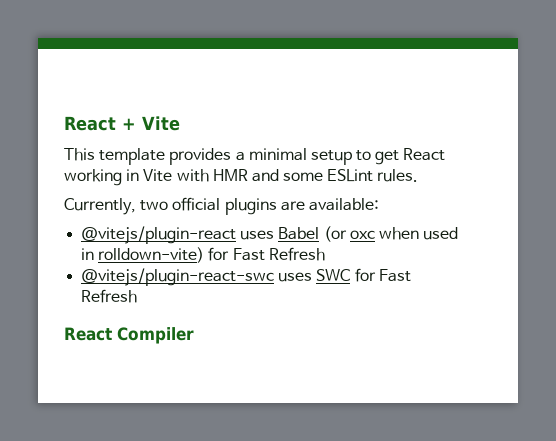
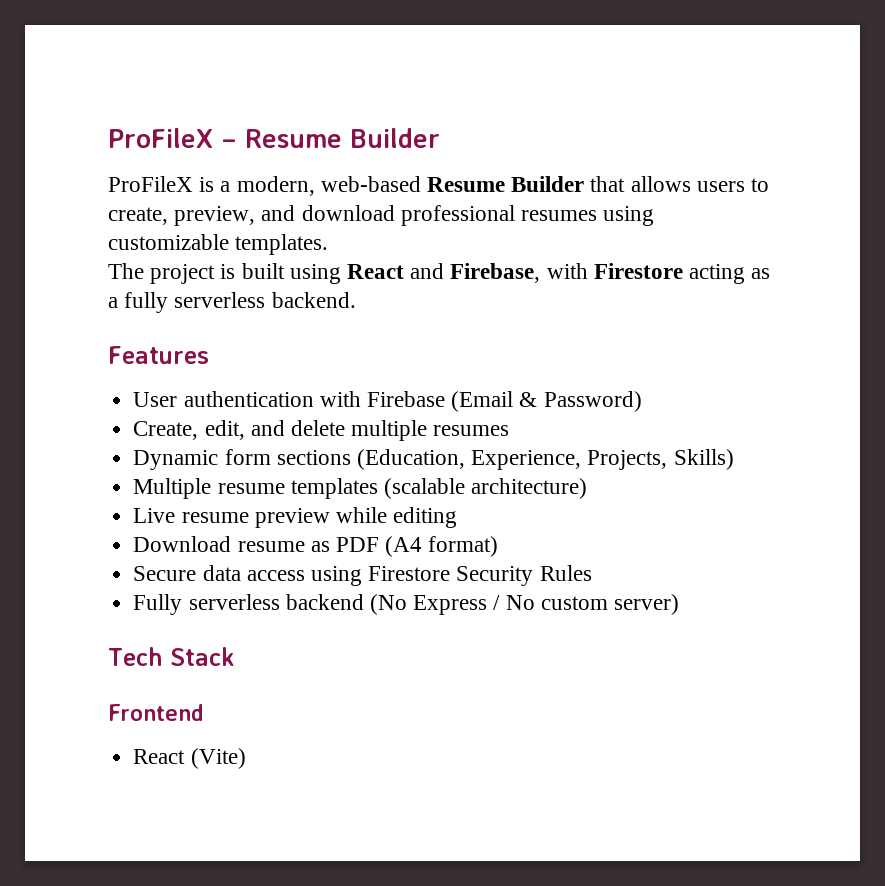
[64,116,180,131] [64,148,446,165] [64,169,419,186] [64,197,379,215] [81,226,459,244] [81,247,325,263] [81,268,411,286] [81,289,138,303] [64,327,194,344] React + Vite // This template provides a minimal setup to get React working in Vite with HMR and some ESLint rules. // Currently, two official plugins are available: // @vitejs/plugin-react uses Babel (or oxc when used in rolldown-vite) for Fast Refresh // @vitejs/plugin-react-swc uses SWC for Fast Refresh // React Compiler -> [108,128,440,148] [108,176,770,196] [108,205,655,226] [108,234,329,255] [108,263,771,284] [108,292,356,313] [108,346,209,364] [133,391,642,412] [133,420,510,441] [133,449,734,470] [133,478,588,499] [133,507,458,528] [133,536,499,557] [133,565,592,586] [133,594,679,615] [108,647,234,666] [108,704,204,721] [133,748,246,769] ProFileX – Resume Builder // ProFileX is a modern, web-based Resume Builder that allows users to create, preview, and download professional resumes using customizable templates. // The project is built using React and Firebase, with Firestore acting as a fully serverless backend. // Features // User authentication with Firebase (Email & Password) // Create, edit, and delete multiple resumes // Dynamic form sections (Education, Experience, Projects, Skills) // Multiple resume templates (scalable architecture) // Live resume preview while editing // Download resume as PDF (A4 format) // Secure data access using Firestore Security Rules // Fully serverless backend (No Express / No custom server) // Tech Stack // Frontend // React (Vite)

